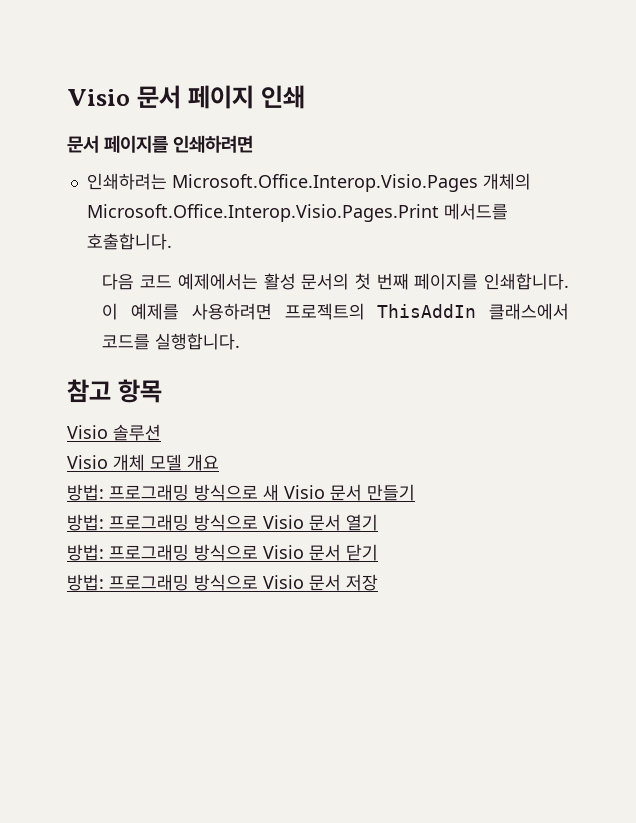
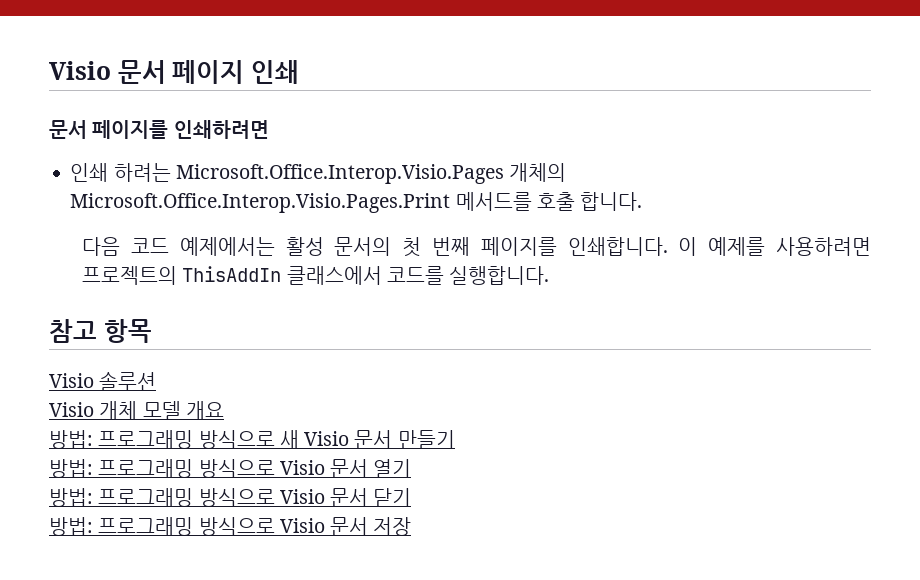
[86,173,167,190] 인쇄하려는 -> [70,163,171,182] 인쇄 하려는
[86,233,172,250] 호출합니다. -> [536,192,643,211] 호출 합니다.

